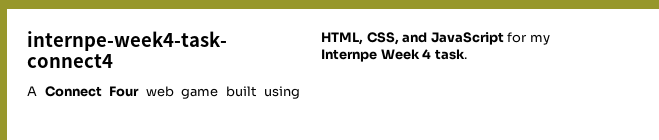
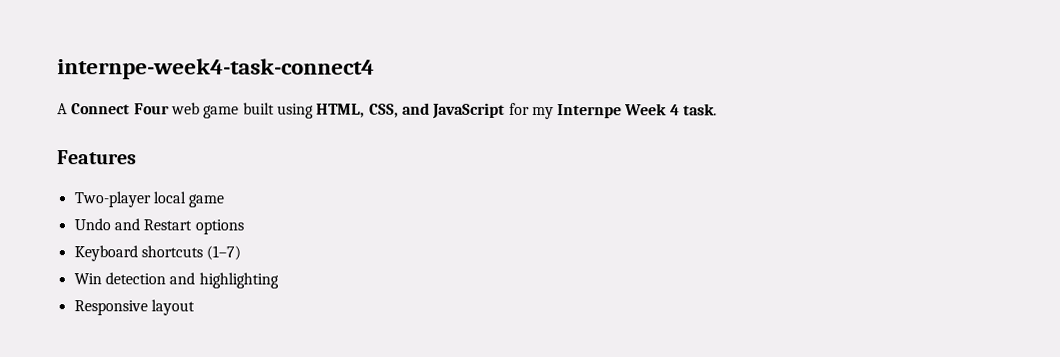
(467, 54) none -> [57,150,137,165] [73,191,225,208] [73,218,244,235] [73,245,242,262] [73,272,279,289] [73,299,195,316] // Features // Two-player local game // Undo and Restart options // Keyboard shortcuts (1–7) // Win detection and highlighting // Responsive layout

